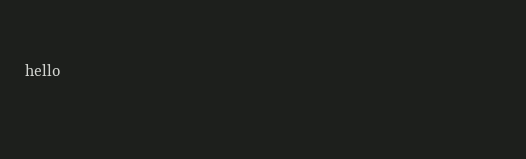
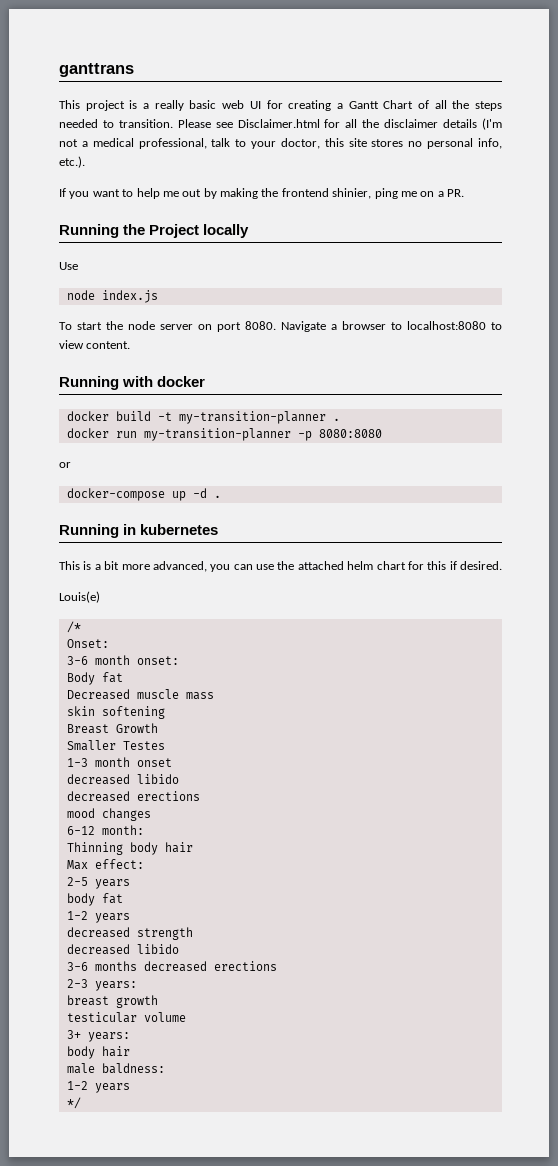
[25,64,60,76] hello -> [59,63,134,77] [59,100,502,111] [59,118,503,130] [59,138,503,149] [59,156,85,168] [59,188,464,199] [59,224,250,238] [59,262,78,270] [66,290,158,303] [59,321,502,332] [59,340,131,349] [59,376,206,390] [66,411,340,424] [66,428,382,441] [59,462,71,468] [66,488,221,501] [59,524,219,538] [59,561,502,572] [59,591,100,603] [66,621,81,633] [66,639,109,648] [66,655,179,665] [66,672,123,685] [66,689,214,700] [66,706,165,719] [66,723,158,734] [66,740,165,751] [66,757,172,767] [66,774,179,785] [66,791,200,802] [66,808,151,821] [66,825,144,835] [66,842,193,855] [66,859,144,870] [66,877,130,889] [66,893,123,906] [66,911,130,923] [66,927,193,940] [66,944,179,955] [66,961,277,972] [66,979,137,991] [66,995,158,1008] [66,1012,186,1023] [66,1030,130,1042] [66,1046,130,1059] [66,1063,165,1074] [66,1081,130,1093] [66,1097,81,1109] ganttrans // This project is a really basic web UI for creating a Gantt Chart of all the steps needed to transition. Please see Disclaimer.html for all the disclaimer details (I'm not a medical professional, talk to your doctor, this site stores no personal info, etc.). // If you want to help me out by making the frontend shinier, ping me on a PR. // Running the Project locally // Use // node index.js // To start the node server on port 8080. Navigate a browser to localhost:8080 to view content. // Running with docker // docker build -t my-transition-planner . // docker run my-transition-planner -p 8080:8080 // or // docker-compose up -d . // Running in kubernetes // This is a bit more advanced, you can use the attached helm chart for this if desired. // Louis(e) // /* // Onset: // 3-6 month onset: // Body fat // Decreased muscle mass // skin softening // Breast Growth // Smaller Testes // 1-3 month onset // decreased libido // decreased erections // mood changes // 6-12 month: // Thinning body hair // Max effect: // 2-5 years // body fat // 1-2 years // decreased strength // decreased libido // 3-6 months decreased erections // 2-3 years: // breast growth // testicular volume // 3+ years: // body hair // male baldness: // 1-2 years // */

